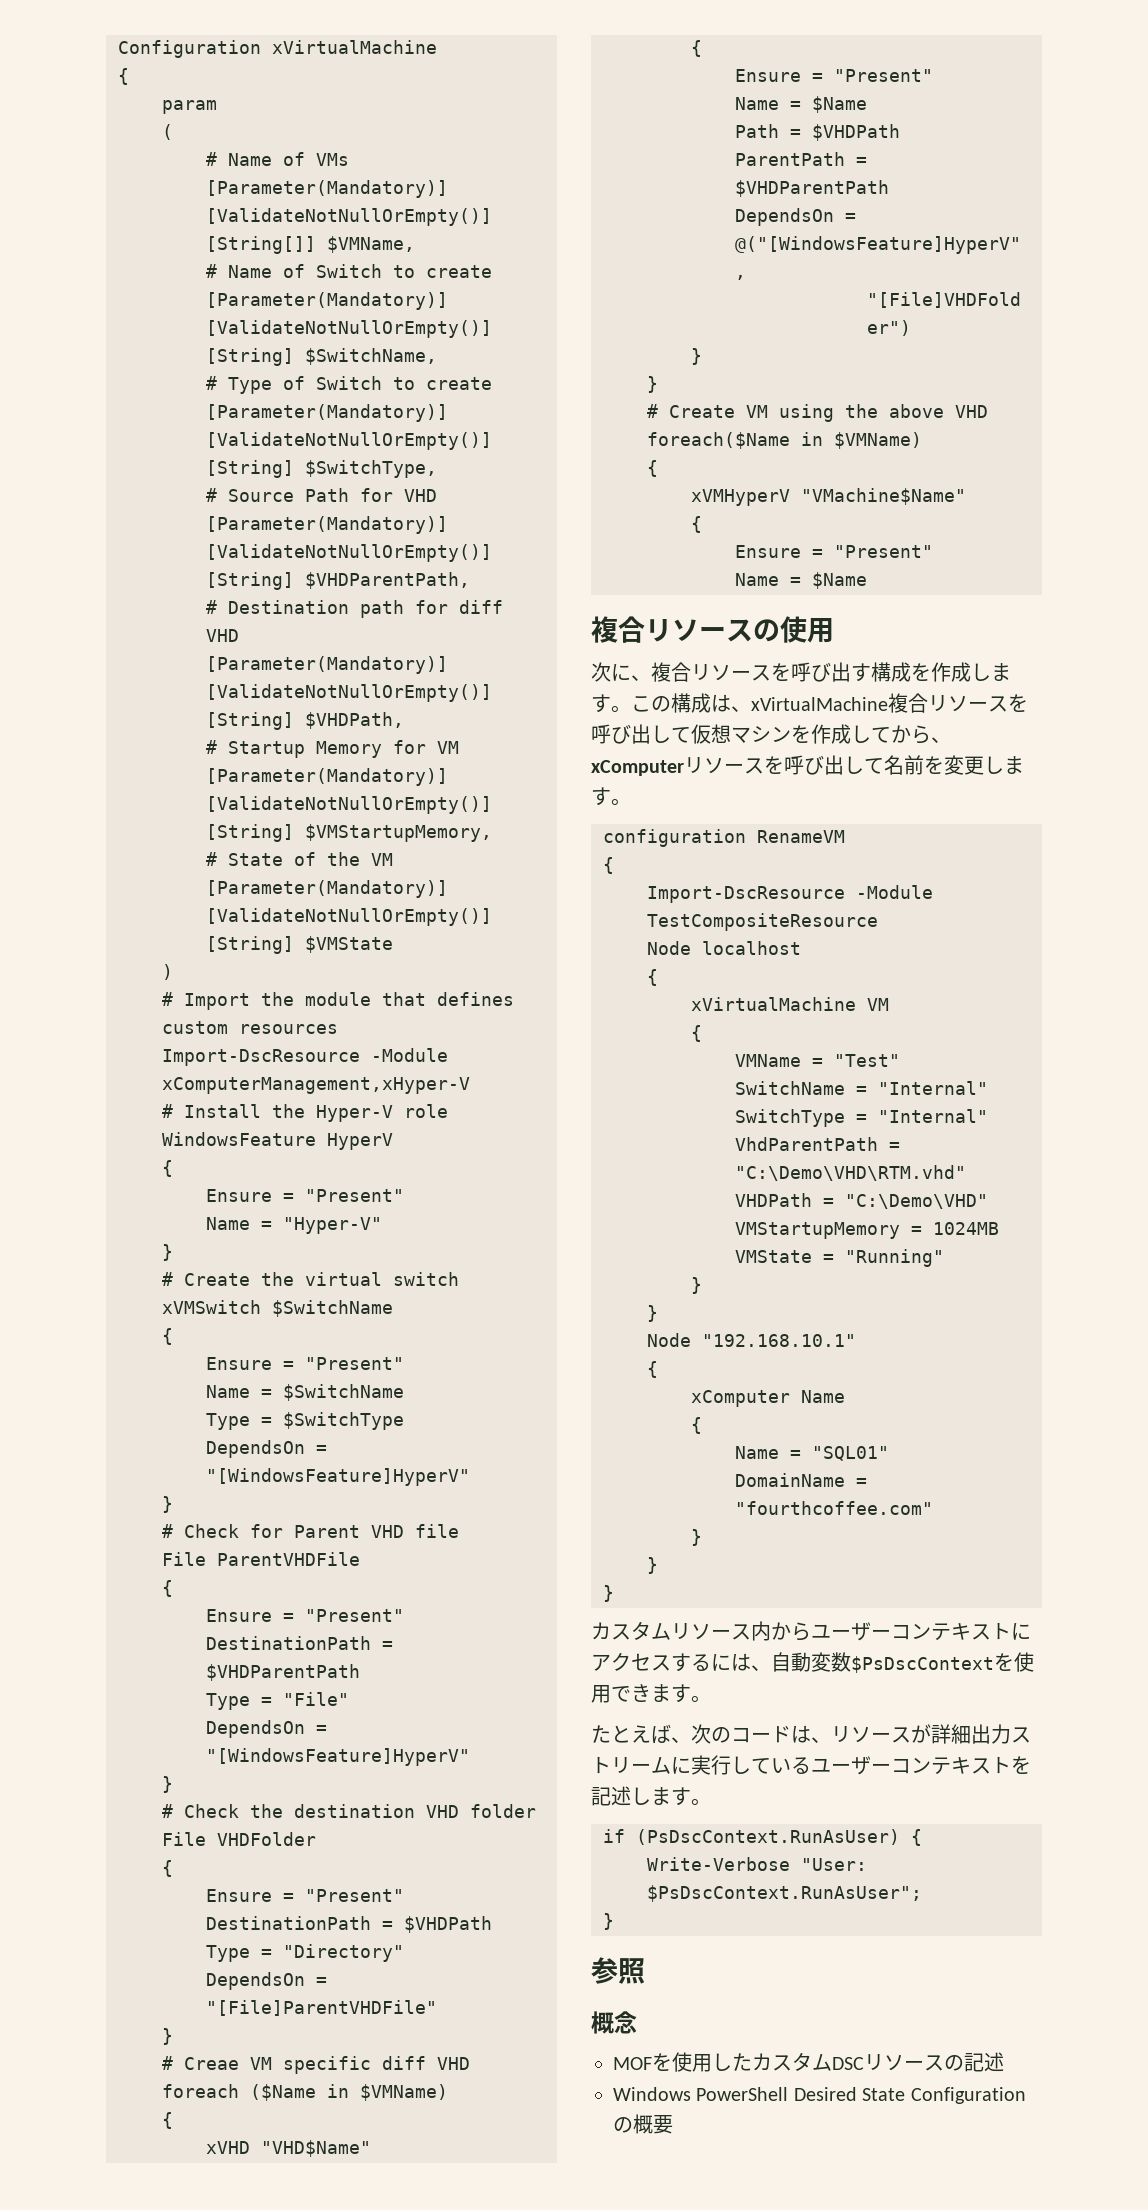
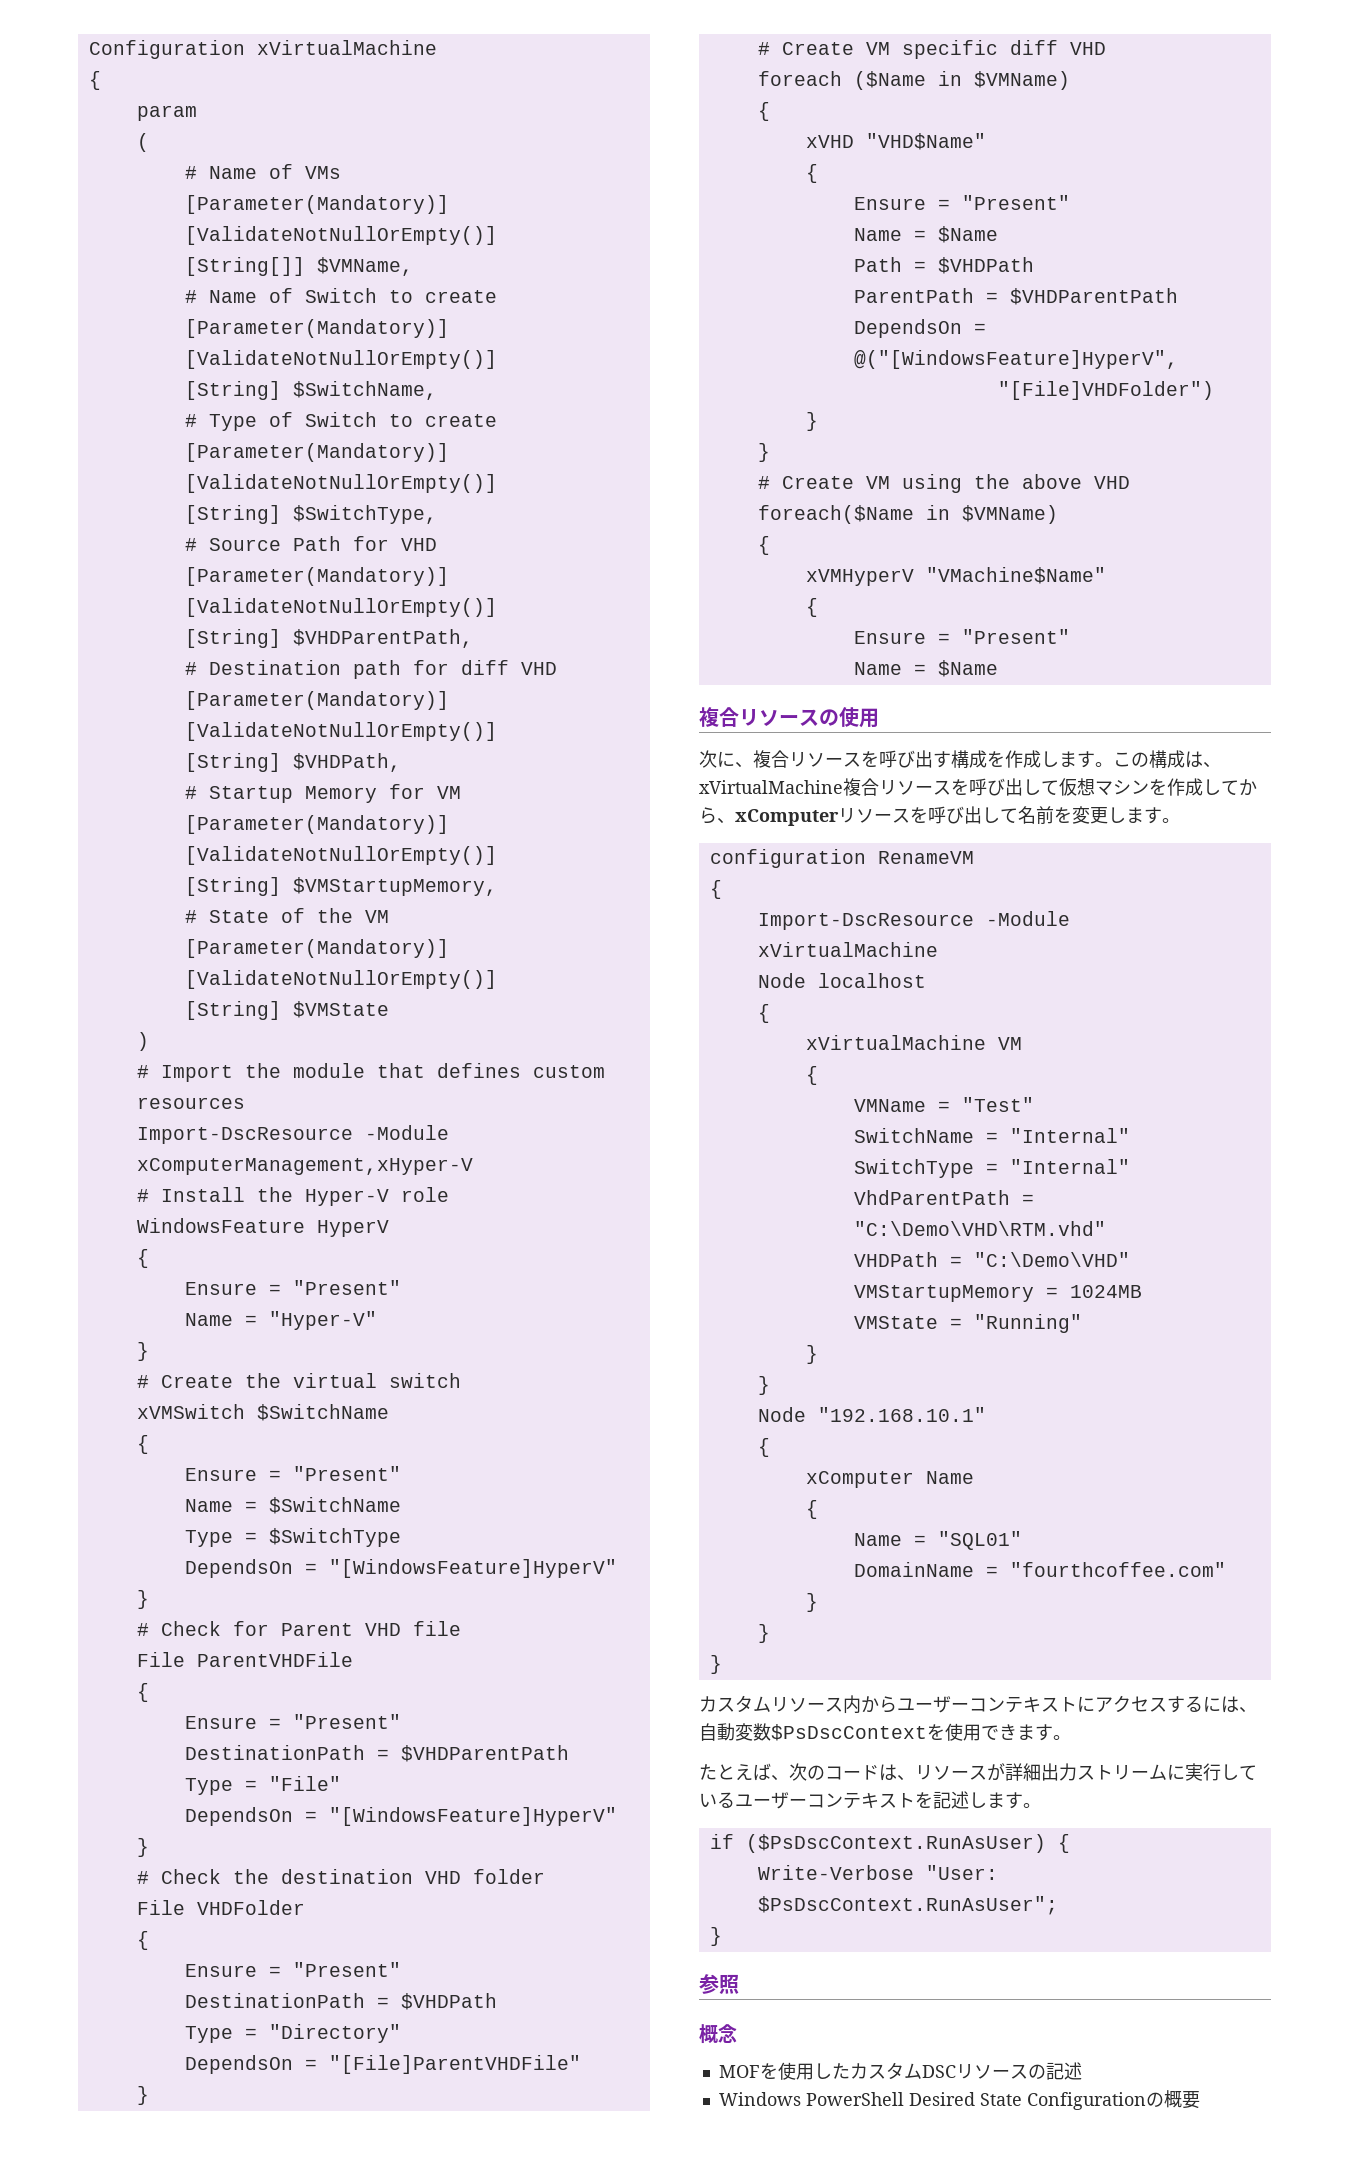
[184,2057,239,2070] Creae -> [781,42,854,55] Create
[647,913,878,931] TestCompositeResource -> [757,942,938,957] xVirtualMachine
[636,1829,900,1845] (PsDscContext.RunAsUser) -> [745,1834,1046,1853] ($PsDscContext.RunAsUser)

